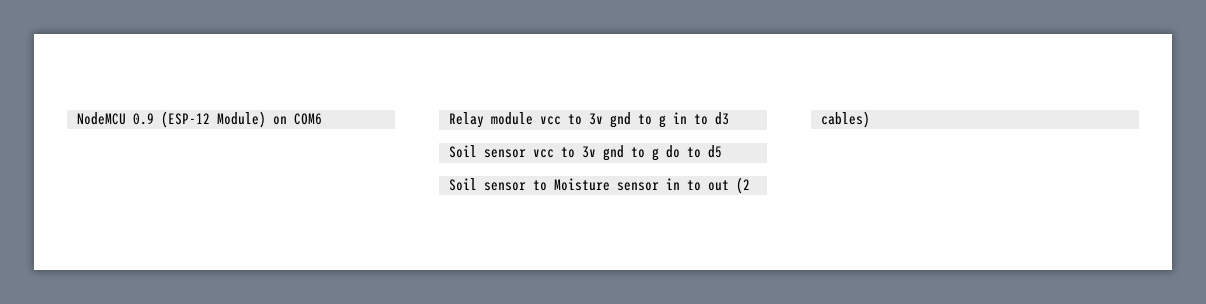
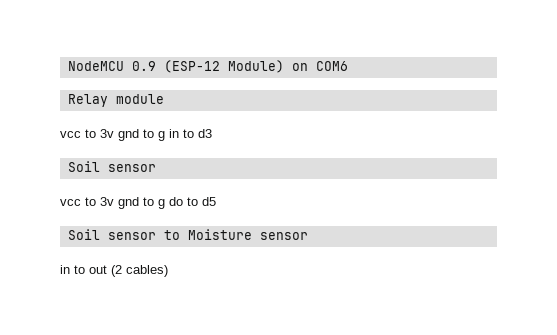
(533, 118) none -> (164, 99) //
(526, 153) none -> (156, 168) //
(659, 186) none -> (308, 236) //

